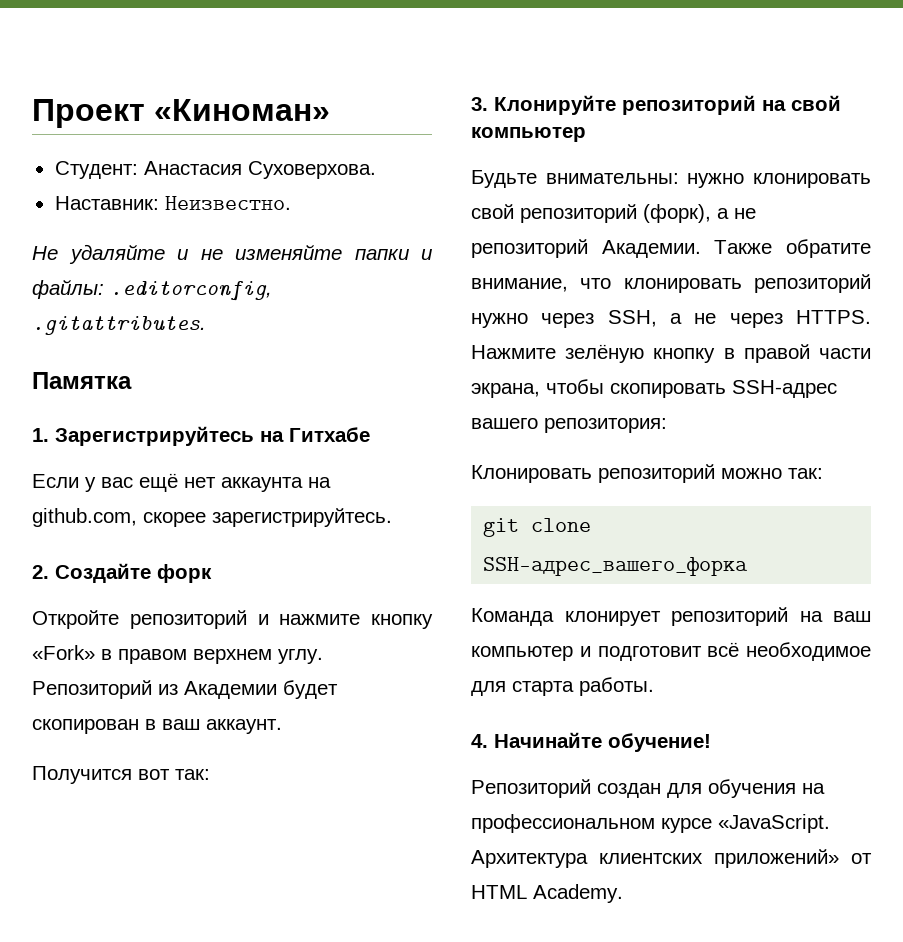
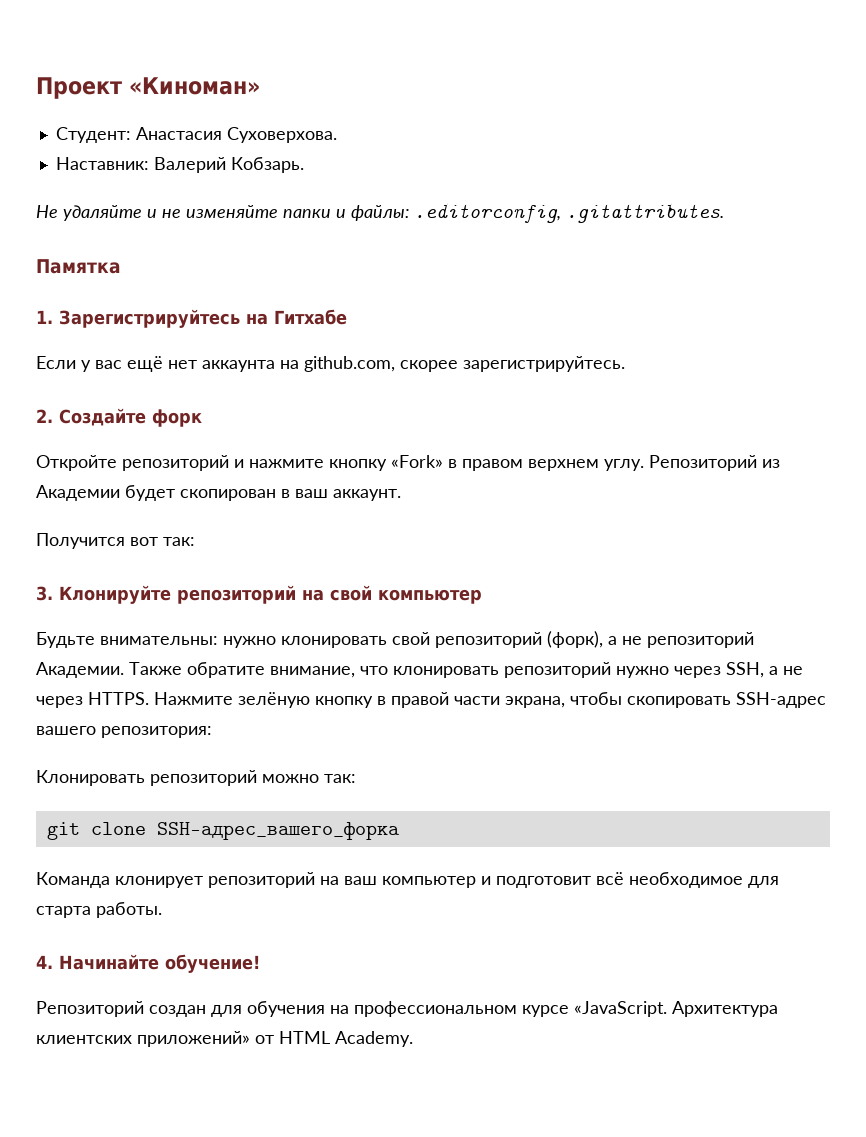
[164,196,291,210] Неизвестно. -> [153,157,304,173] Валерий Кобзарь.

